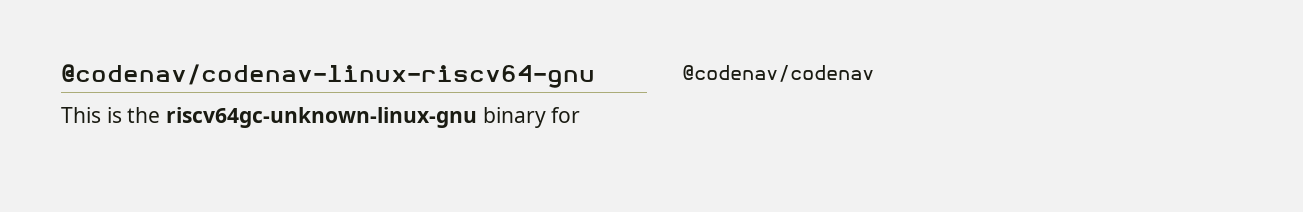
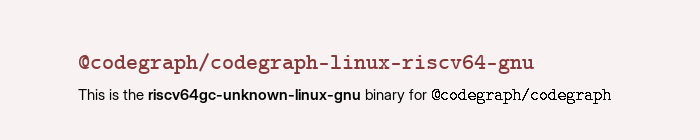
[61,64,595,88] @codenav/codenav-linux-riscv64-gnu -> [78,53,534,74] @codegraph/codegraph-linux-riscv64-gnu
[682,65,874,82] @codenav/codenav -> [431,87,613,104] @codegraph/codegraph

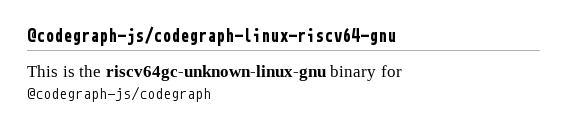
[78,53,534,74] @codegraph/codegraph-linux-riscv64-gnu -> [27,26,396,46] @codegraph-js/codegraph-linux-riscv64-gnu
[431,87,613,104] @codegraph/codegraph -> [27,86,211,102] @codegraph-js/codegraph

